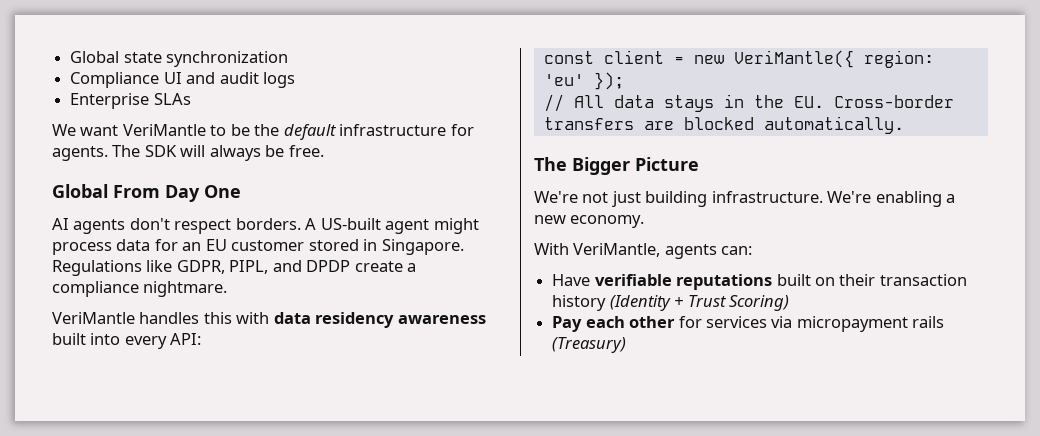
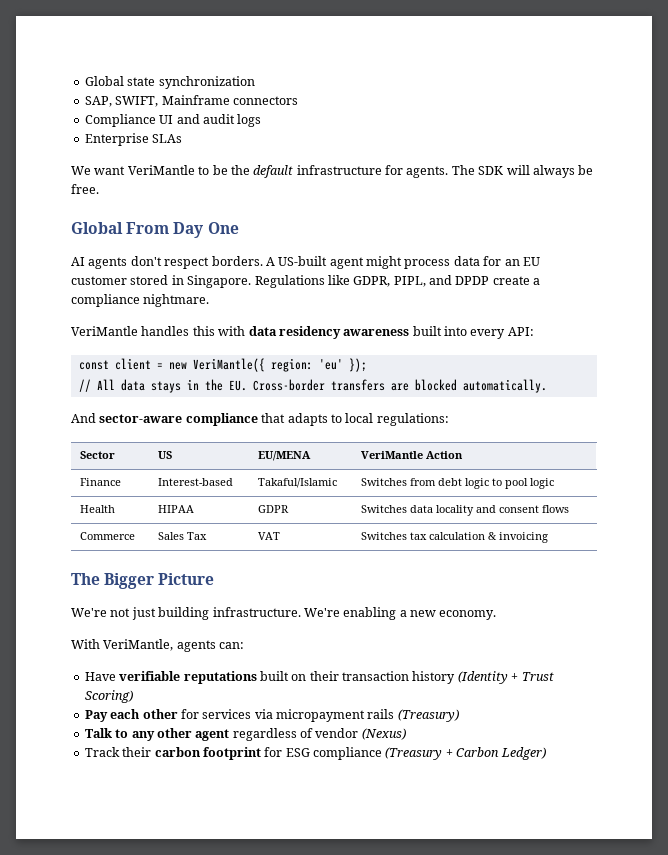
(289, 59) none -> [84,95,298,107] // SAP, SWIFT, Mainframe connectors
(904, 125) none -> [71,413,449,426] [80,451,116,459] [158,451,173,459] [258,451,312,461] [361,451,464,459] [80,478,122,486] [158,478,234,486] [258,478,338,488] [361,478,555,489] [80,505,116,513] [158,505,195,513] [258,505,290,513] [361,505,570,516] [80,532,136,540] [158,532,208,540] [258,532,281,540] [361,532,549,543] // And sector-aware compliance that adapts to local regulations: // Sector | US | EU/MENA | VeriMantle Action // Finance | Interest-based | Takaful/Islamic | Switches from debt logic to pool logic // Health | HIPAA | GDPR | Switches data locality and consent flows // Commerce | Sales Tax | VAT | Switches tax calculation & invoicing
(627, 345) none -> [84,728,406,741] [84,747,546,760] // Talk to any other agent regardless of vendor (Nexus) // Track their carbon footprint for ESG compliance (Treasury + Carbon Ledger)

